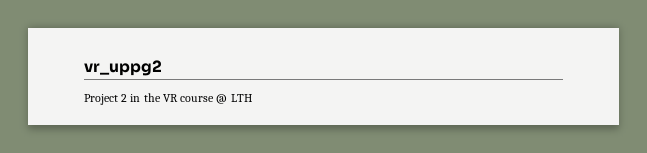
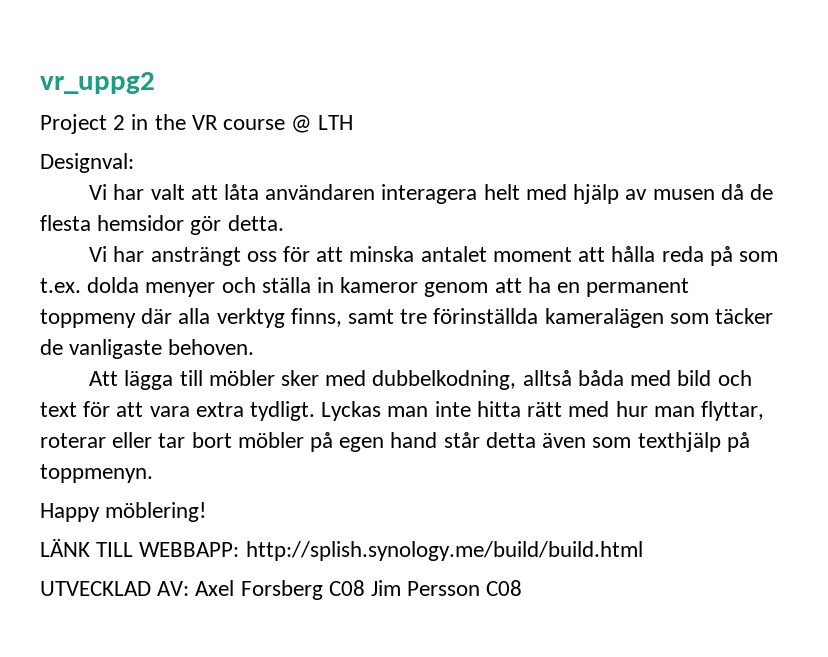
(252, 98) none -> [40,153,134,173] [89,184,773,204] [40,215,284,235] [89,246,778,266] [40,277,690,297] [40,308,774,328] [40,339,255,359] [89,370,752,390] [40,401,764,421] [40,432,750,452] [40,464,153,483] [40,502,207,522] [40,539,643,561] [40,580,523,600] // Designval: // Vi har valt att låta användaren interagera helt med hjälp av musen då de flesta hemsidor gör detta. // Vi har ansträngt oss för att minska antalet moment att hålla reda på som t.ex. dolda menyer och ställa in kameror genom att ha en permanent toppmeny där alla verktyg finns, samt tre förinställda kameralägen som täcker de vanligaste behoven. // Att lägga till möbler sker med dubbelkodning, alltså båda med bild och text för att vara extra tydligt. Lyckas man inte hitta rätt med hur man flyttar, roterar eller tar bort möbler på egen hand står detta även som texthjälp på toppmenyn. // Happy möblering! // LÄNK TILL WEBBAPP: http://splish.synology.me/build/build.html // UTVECKLAD AV: Axel Forsberg C08 Jim Persson C08

